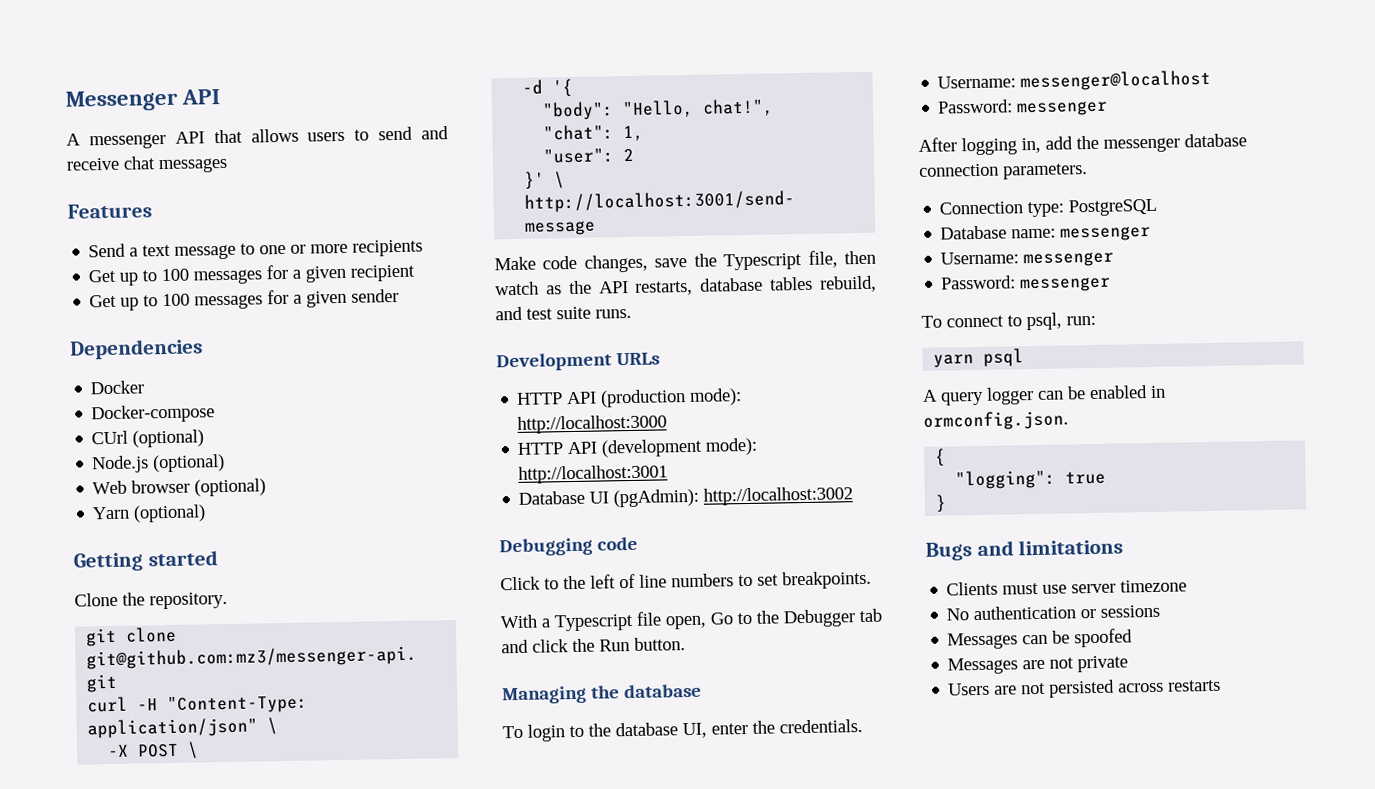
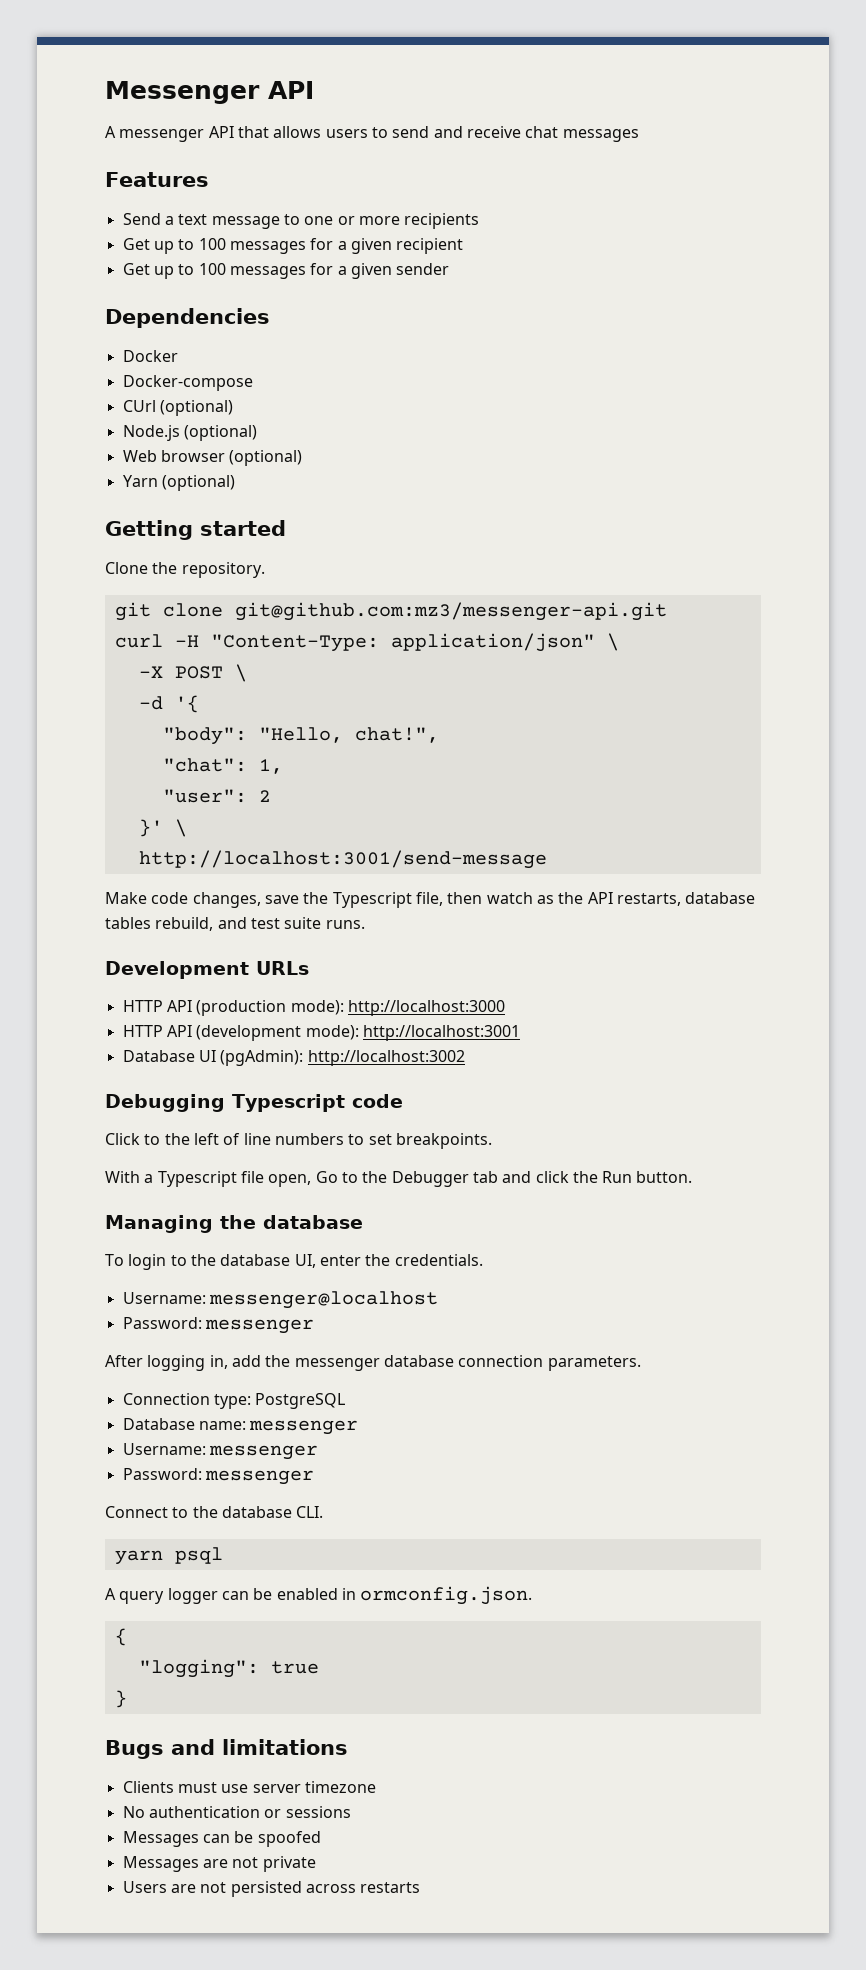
(593, 547) none -> [232,1094,345,1112] Typescript
[921,312,1096,331] To connect to psql, run: -> [105,1506,324,1518] Connect to the database CLI.

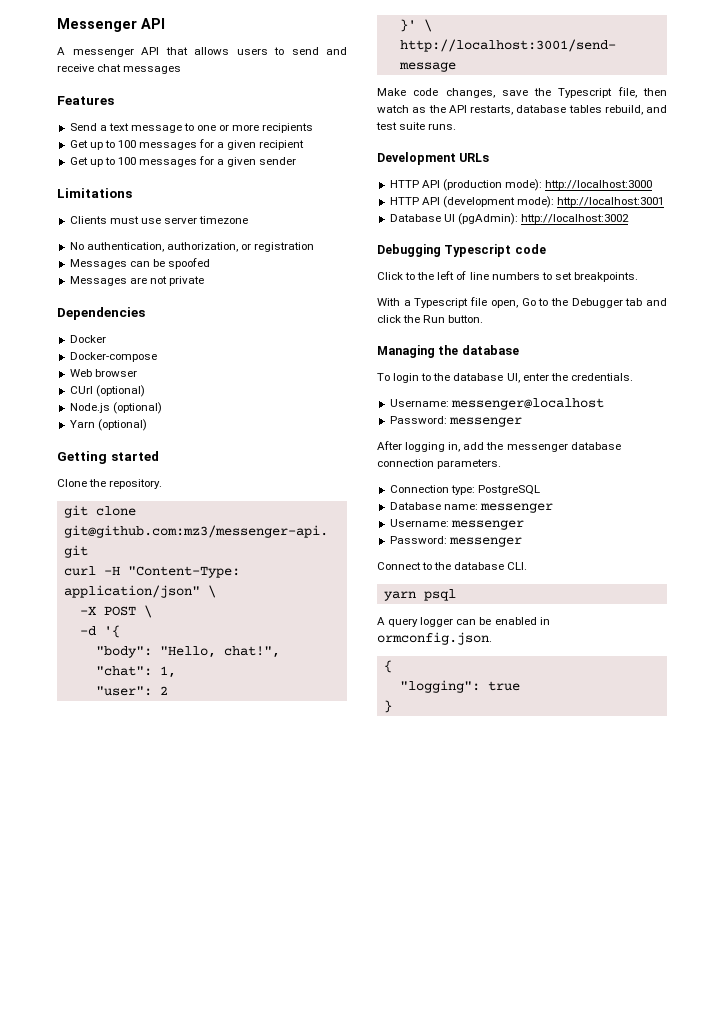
(450, 269) none -> [57,188,132,198] [69,216,249,224] [69,242,315,252] [69,258,210,269] [69,276,204,286] // Limitations // Clients must use server timezone // No authentication, authorization, or registration // Messages can be spoofed // Messages are not private
(253, 383) none -> [69,369,137,377] // Web browser
[122,450,303,466] // Web browser (optional) -> (162, 408) none
[105,1739,348,1759] [122,1781,376,1793] [122,1806,351,1818] [122,1831,321,1847] [122,1856,316,1872] [122,1881,421,1897] // Bugs and limitations // Clients must use server timezone // No authentication or sessions // Messages can be spoofed // Messages are not private // Users are not persisted across restarts -> (392, 706) none

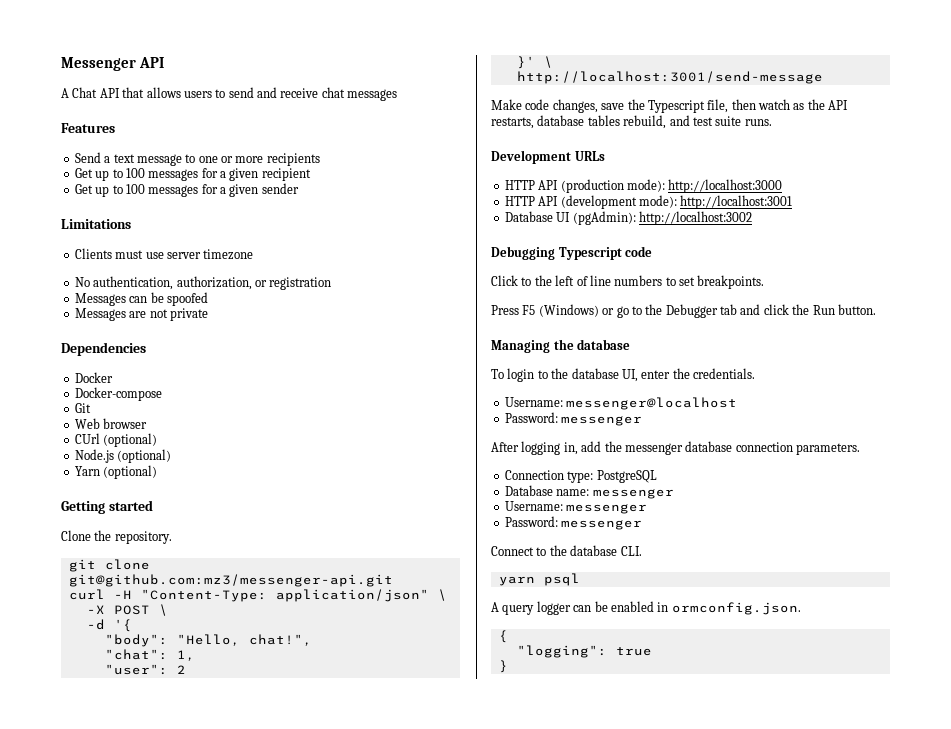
[72,48,134,57] messenger -> [72,87,98,98] Chat
(157, 357) none -> [74,403,91,413] // Git
[377,297,536,308] With a Typescript file open, Go -> [491,304,629,318] Press F5 (Windows) or go

